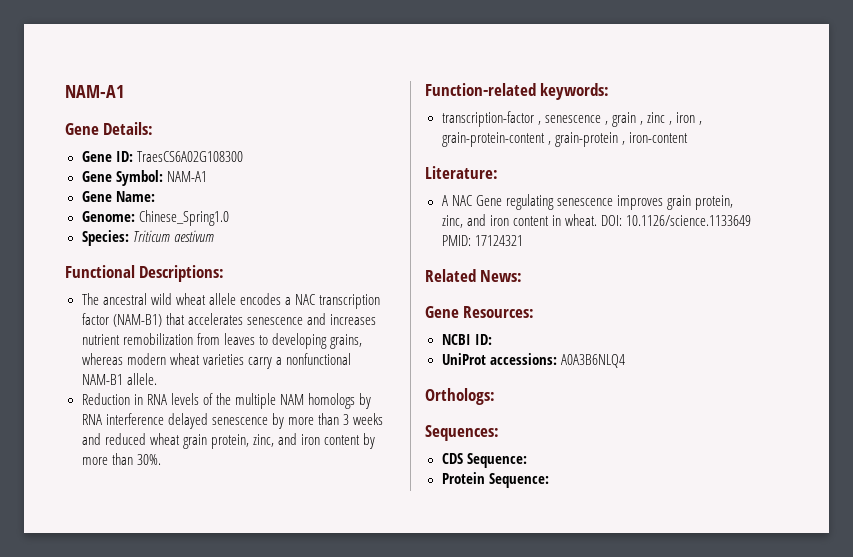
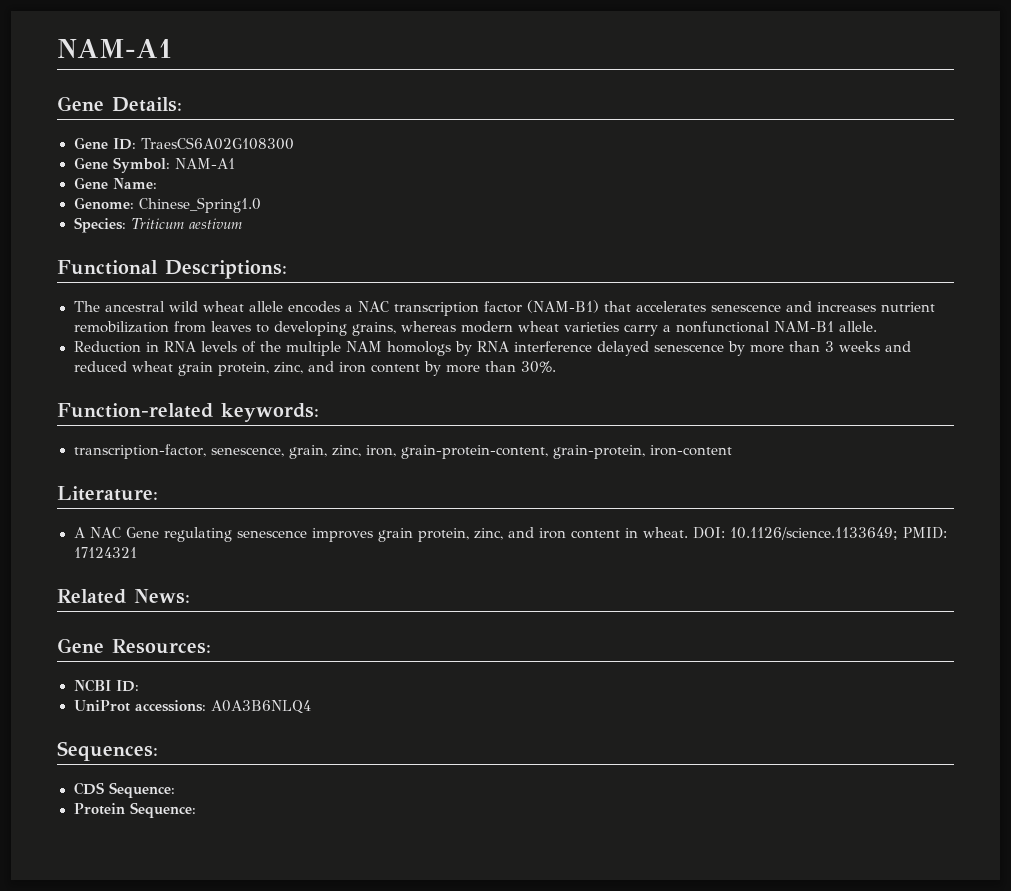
[441,111,702,127] [441,132,625,147] transcription-factor , senescence , grain , zinc , iron , grain-protein-content , grain-protein , -> [73,444,645,459] transcription-factor, senescence, grain, zinc, iron, grain-protein-content, grain-protein,
[625,215,751,226] 10.1126/science.1133649 -> [729,527,898,540] 10.1126/science.1133649;
[425,388,495,405] // Orthologs: -> (311, 707) none

